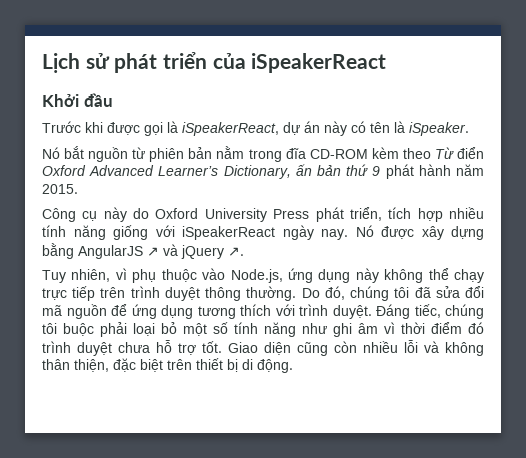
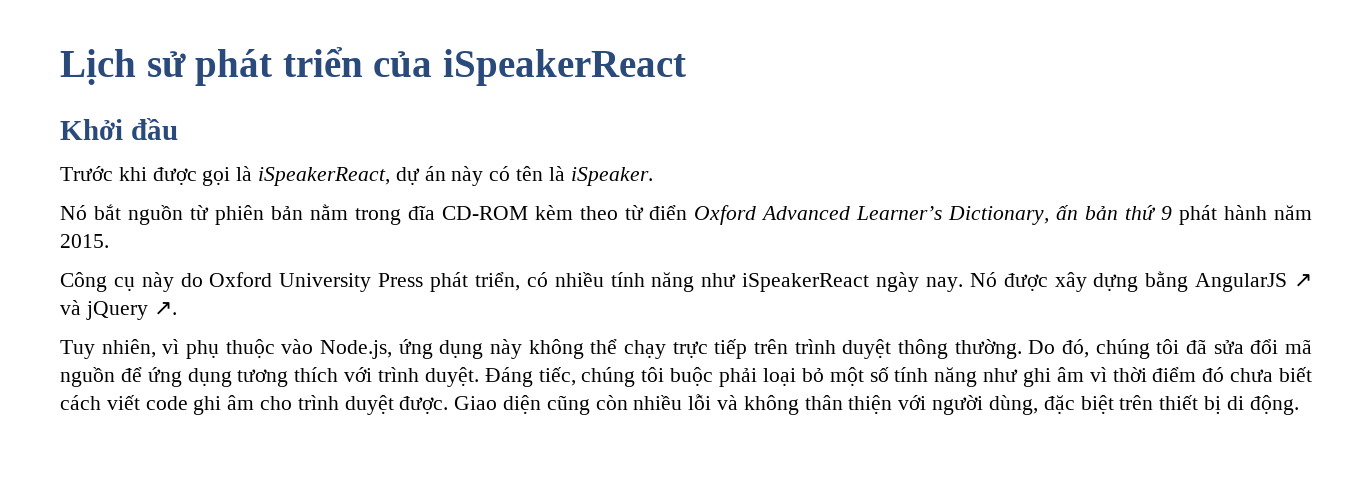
[434,147,454,159] Từ -> [624,205,644,220] từ
[388,207,443,222] tích hợp -> [526,272,548,287] có
[113,225,175,240] giống với -> [701,273,737,287] như
[42,340,222,356] trình duyệt chưa hỗ trợ tốt. -> [1230,367,1312,382] [60,395,449,415] chưa biết cách viết code ghi âm cho trình duyệt được.
[74,359,109,372] thiện, -> [848,395,1038,415] thiện với người dùng,

